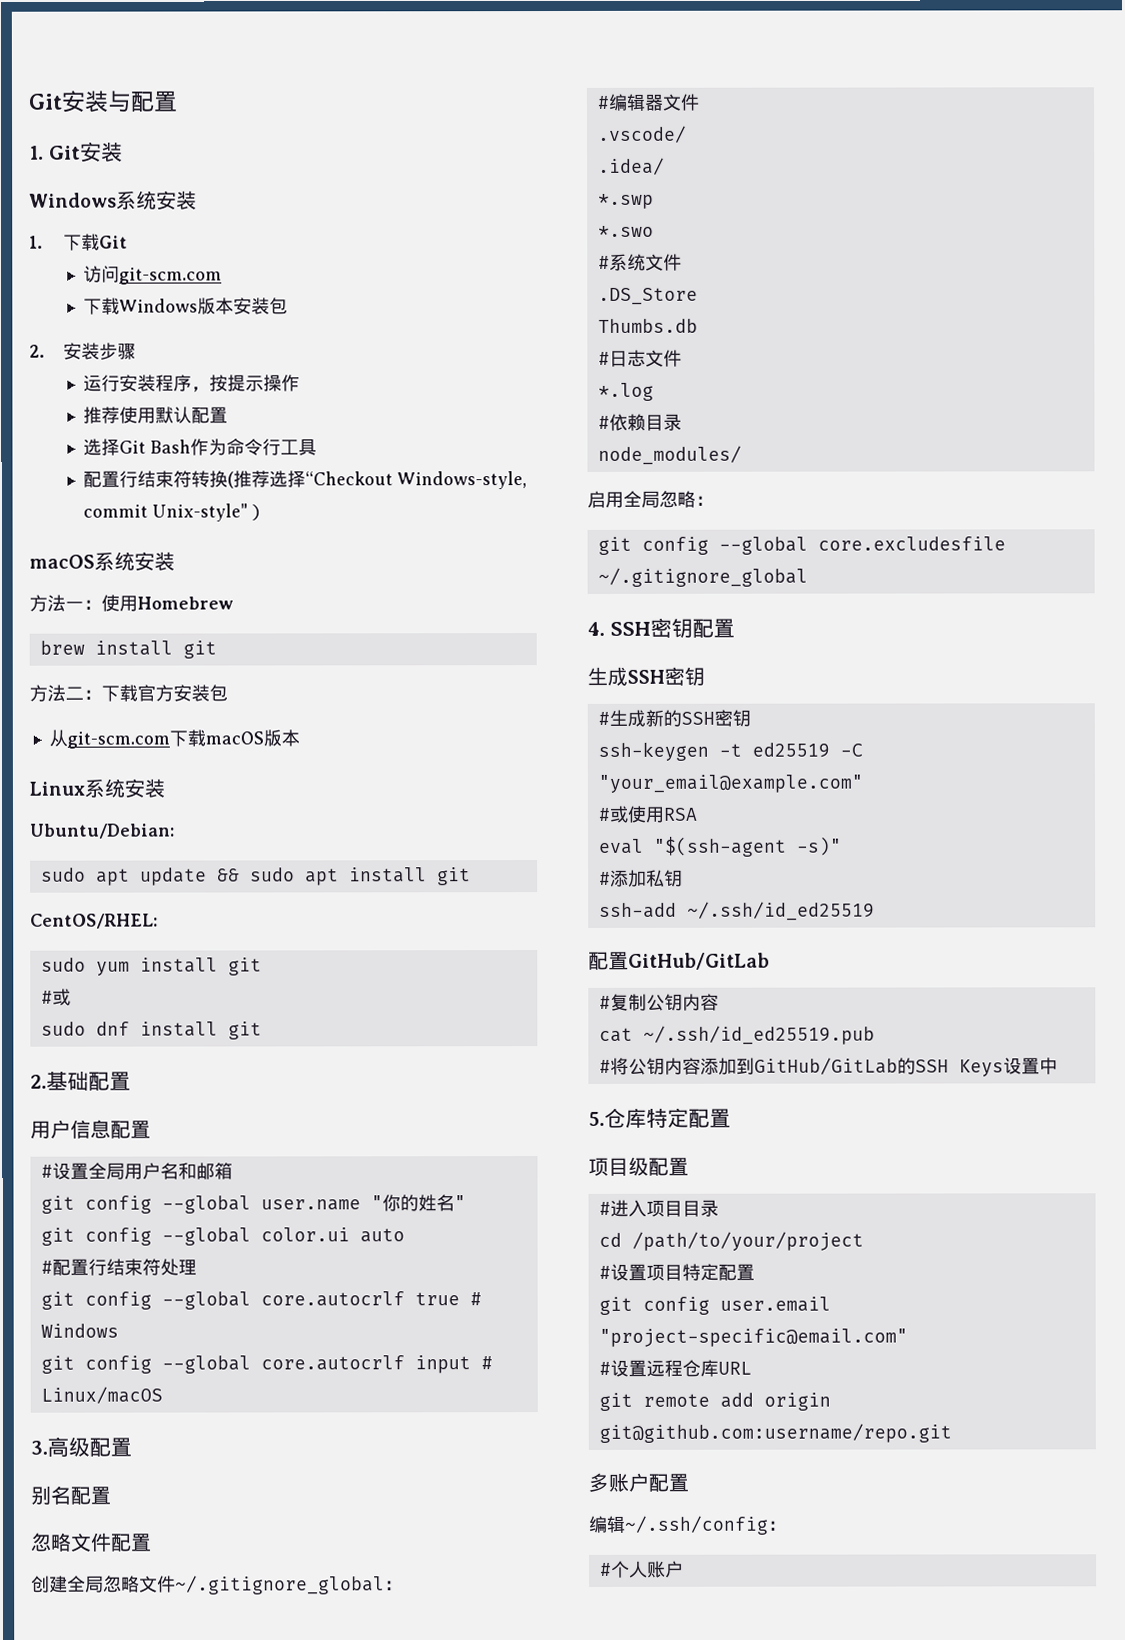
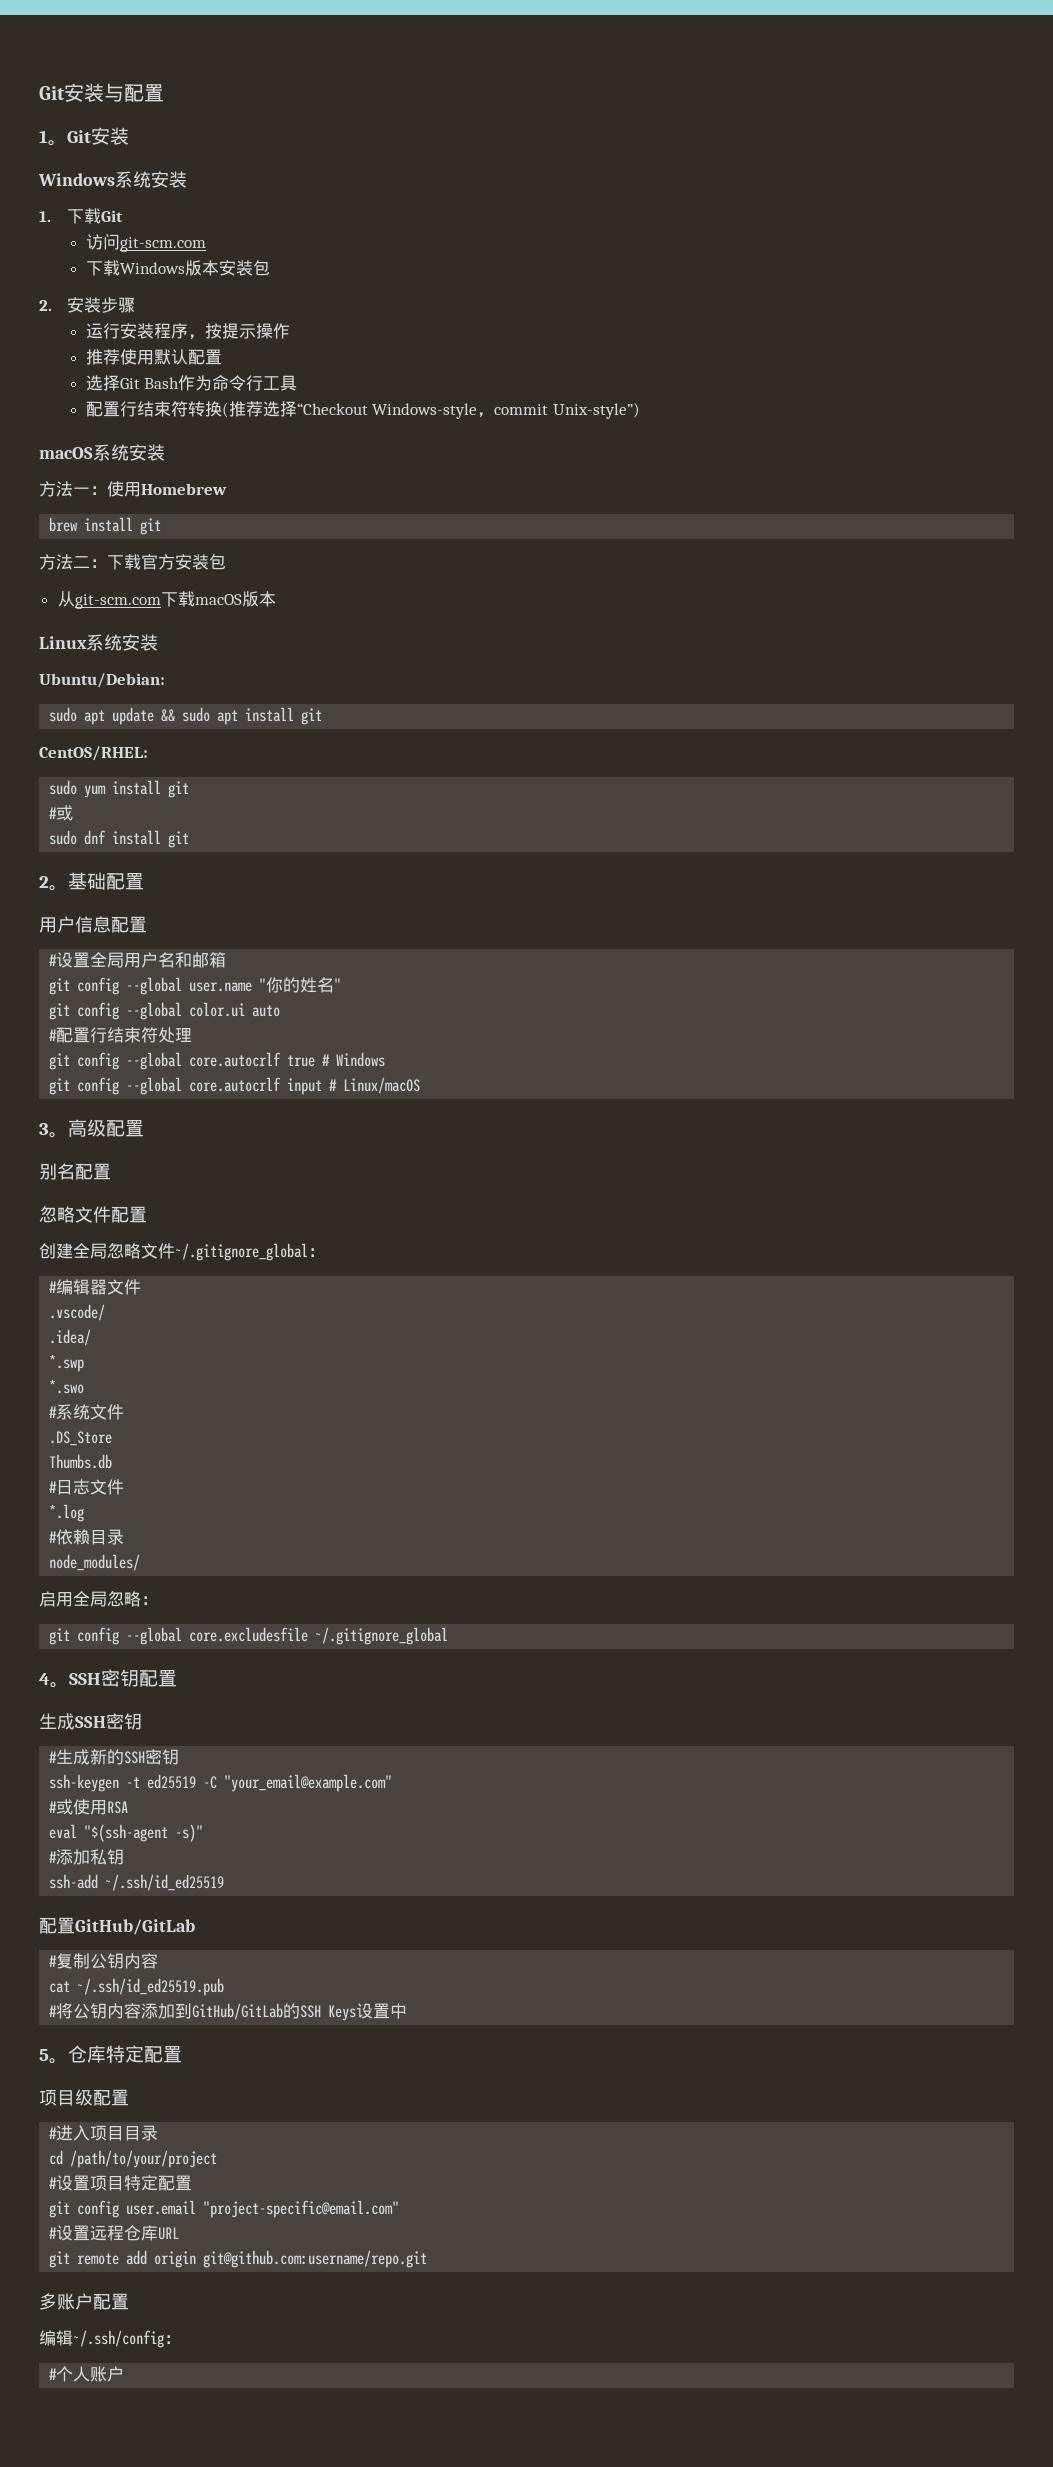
[29,145,44,160] 1. -> [39,130,67,146] 1。
[397,471,528,490] [83,503,267,522] Windows-style, commit Unix-style"） -> [372,402,641,419] Windows-style，commit Unix-style”)
[30,1074,47,1089] 2. -> [39,876,68,891] 2。
[30,1440,48,1455] 3. -> [39,1123,68,1138] 3。
[587,621,605,636] 4. -> [39,1673,69,1688] 4。
[588,1111,605,1126] 5. -> [39,2049,68,2064] 5。

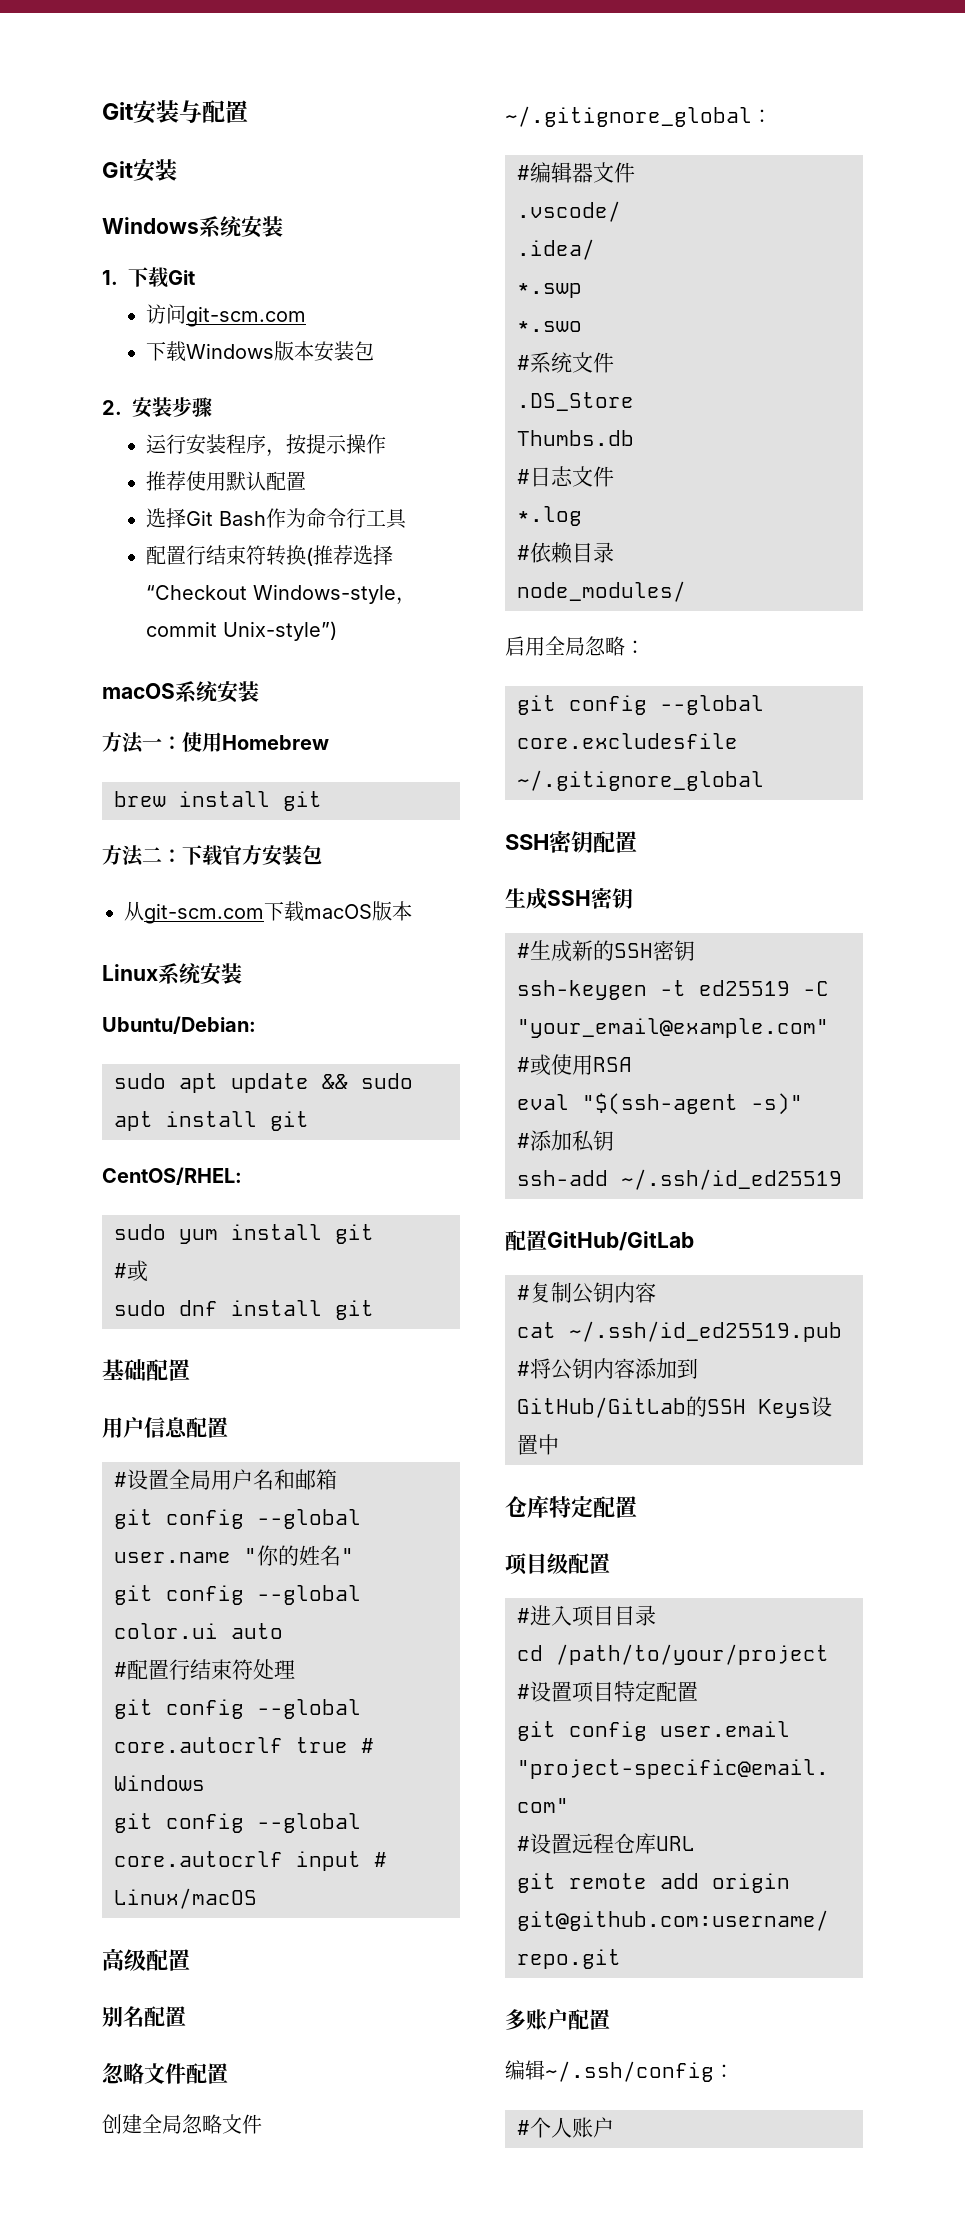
[39,130,67,146] 1。 -> (248, 111) none
[39,876,68,891] 2。 -> (374, 1310) none
[39,1123,68,1138] 3。 -> (257, 1898) none
[39,1673,69,1688] 4。 -> (764, 780) none
[39,2049,68,2064] 5。 -> (559, 1444) none

